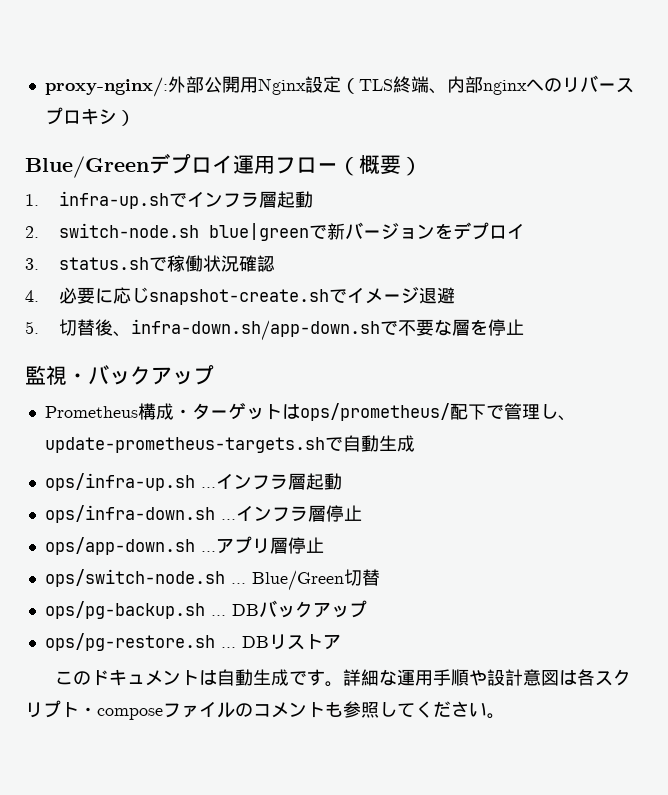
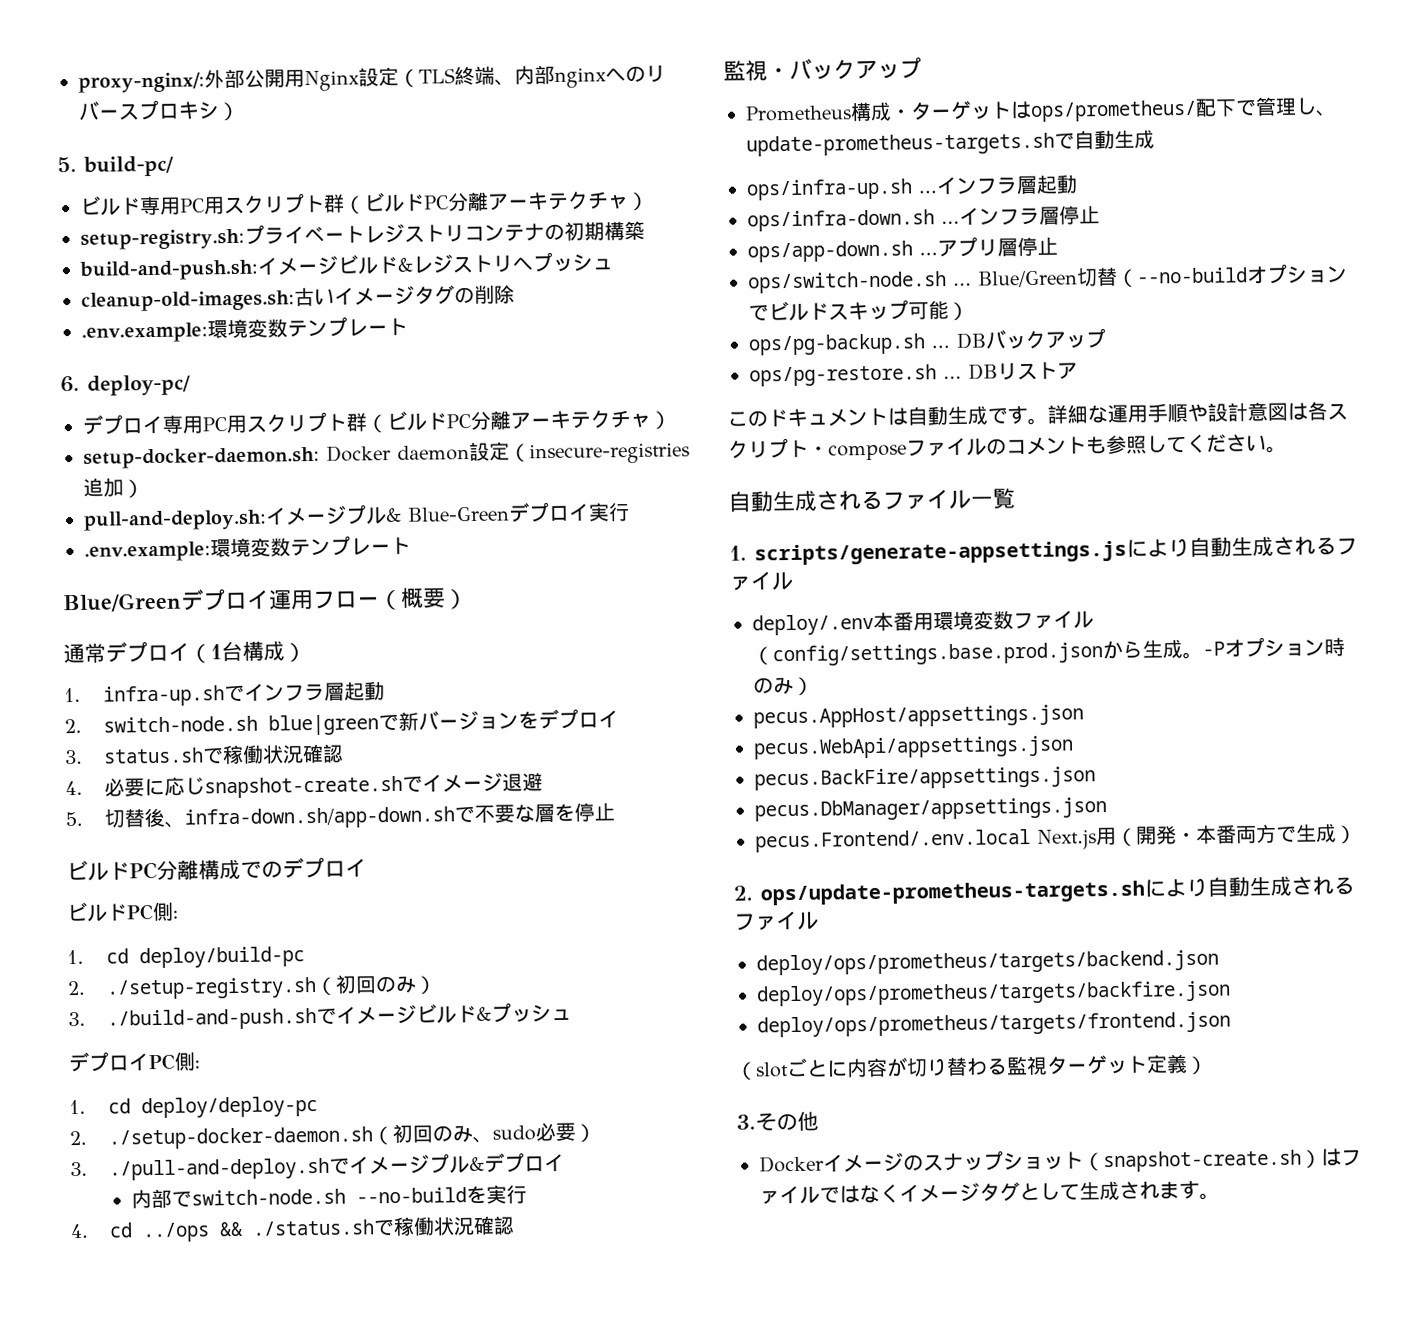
(135, 118) none -> [57,155,174,177] [79,191,649,216] [80,220,645,250] [79,251,613,281] [81,284,515,312] [81,316,408,343] [60,374,191,396] [82,410,671,435] [83,441,690,469] [83,477,144,499] [83,502,630,531] [84,535,411,562] // 5. build-pc/ // ビルド専用PC用スクリプト群（ビルドPC分離アーキテクチャ） // setup-registry.sh:プライベートレジストリコンテナの初期構築 // build-and-push.sh:イメージビルド&レジストリへプッシュ // cleanup-old-images.sh:古いイメージタグの削除 // .env.example:環境変数テンプレート // 6. deploy-pc/ // デプロイ専用PC用スクリプト群（ビルドPC分離アーキテクチャ） // setup-docker-daemon.sh: Docker daemon設定（insecure-registries追加） // pull-and-deploy.sh:イメージプル& Blue-Greenデプロイ実行 // .env.example:環境変数テンプレート
(422, 166) none -> [63,640,306,664] // 通常デプロイ（1台構成）
(524, 327) none -> [66,857,367,881] [66,901,179,922] [67,946,305,969] [67,974,437,1000] [68,1002,572,1031] [68,1051,200,1073] [69,1095,318,1119] [69,1122,596,1150] [70,1152,565,1181] [130,1184,527,1209] [70,1215,515,1243] // ビルドPC分離構成でのデプロイ // ビルドPC側: // 1. cd deploy/build-pc // 2. ./setup-registry.sh（初回のみ） // 3. ./build-and-push.shでイメージビルド&プッシュ // デプロイPC側: // 1. cd deploy/deploy-pc // 2. ./setup-docker-daemon.sh（初回のみ、sudo必要） // 3. ./pull-and-deploy.shでイメージプル&デプロイ // 内部でswitch-node.sh --no-buildを実行 // 4. cd ../ops && ./status.shで稼働状況確認
(380, 577) none -> [1116,263,1348,288] [748,299,969,322] （--no-buildオプションでビルドスキップ可能）
(505, 716) none -> [728,488,1015,512] [729,536,1358,566] [729,571,793,591] [752,610,1094,636] [752,637,1345,667] [753,676,814,696] [753,704,1084,729] [753,735,1074,760] [754,766,1096,791] [754,797,1107,822] [755,823,1357,853] [733,876,1355,906] [734,910,819,931] [756,949,1219,976] [756,980,1231,1007] [757,1011,1231,1038] [735,1054,1208,1081] [736,1111,819,1131] [759,1148,1362,1173] [759,1180,1220,1205] // 自動生成されるファイル一覧 // 1. scripts/generate-appsettings.jsにより自動生成されるファイル // deploy/.env本番用環境変数ファイル（config/settings.base.prod.jsonから生成。-Pオプション時のみ） // pecus.AppHost/appsettings.json // pecus.WebApi/appsettings.json // pecus.BackFire/appsettings.json // pecus.DbManager/appsettings.json // pecus.Frontend/.env.local Next.js用（開発・本番両方で生成） // 2. ops/update-prometheus-targets.shにより自動生成されるファイル // deploy/ops/prometheus/targets/backend.json // deploy/ops/prometheus/targets/backfire.json // deploy/ops/prometheus/targets/frontend.json // （slotごとに内容が切り替わる監視ターゲット定義） // 3.その他 // Dockerイメージのスナップショット（snapshot-create.sh）はファイルではなくイメージタグとして生成されます。

